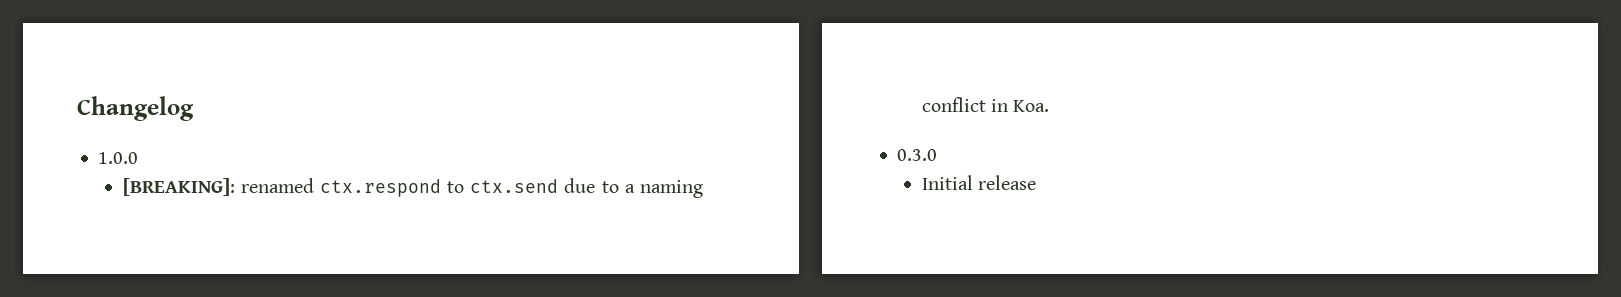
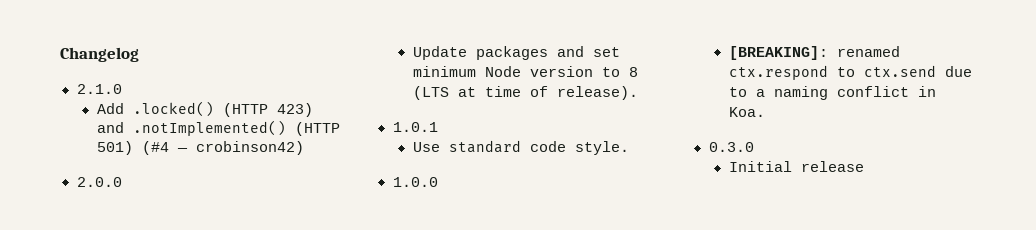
(194, 108) none -> [76,84,122,94] [96,101,313,117] [96,120,340,136] [96,141,304,155] [76,177,122,187] [412,46,620,60] [412,66,638,77] [412,86,638,100] [392,122,438,132] [412,140,629,155] // 2.1.0 // Add .locked() (HTTP 423) and .notImplemented() (HTTP 501) (#4 — crobinson42) // 2.0.0 // Update packages and set minimum Node version to 8 (LTS at time of release). // 1.0.1 // Use standard code style.

